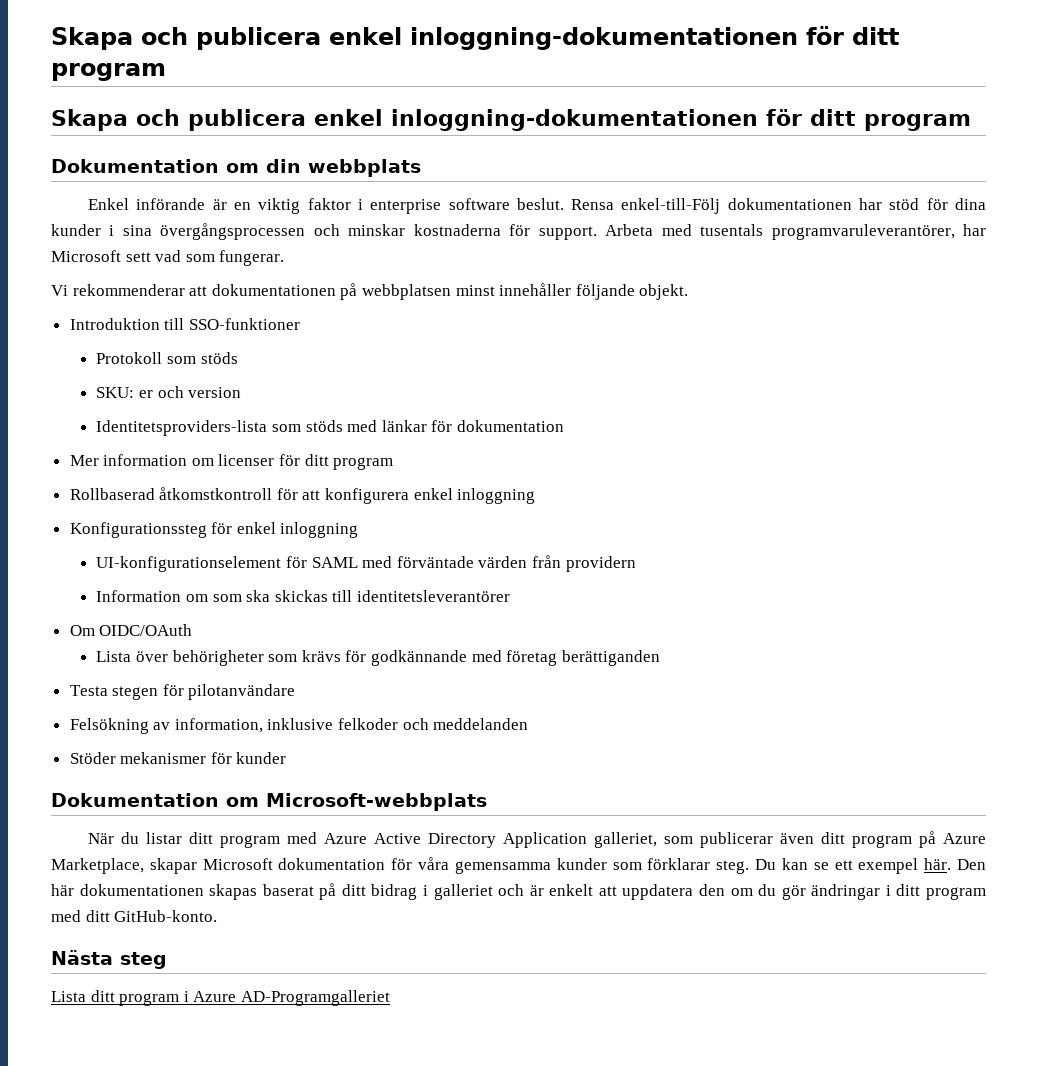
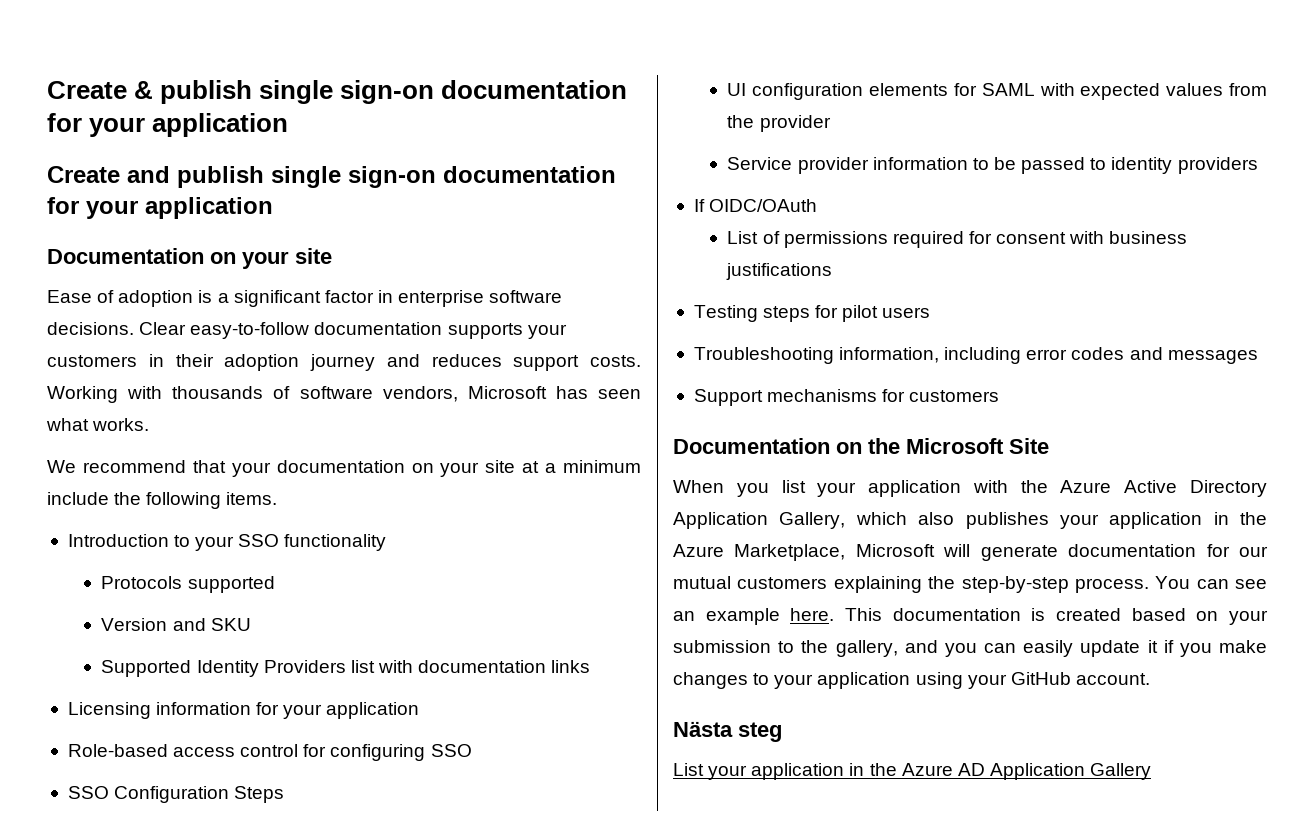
[51,26,899,50] [51,63,166,81] [51,109,971,131] [51,159,421,177] [88,198,986,214] [51,223,986,240] [51,250,285,266] [51,283,689,300] [69,318,300,330] [96,352,238,364] [96,386,242,398] [96,420,564,436] [69,454,394,470] [69,487,536,504] [69,522,359,538] [96,555,636,572] [96,590,510,602] [69,624,193,636] [96,650,660,666] [69,684,296,700] [69,718,529,734] [69,752,287,764] [51,793,487,811] [88,831,987,848] [51,857,987,874] [51,883,986,900] [51,910,218,922] [51,950,167,969] [51,990,390,1006] Skapa och publicera enkel inloggning-dokumentationen för ditt program // Skapa och publicera enkel inloggning-dokumentationen för ditt program // Dokumentation om din webbplats // Enkel införande är en viktig faktor i enterprise software beslut. Rensa enkel-till-Följ dokumentationen har stöd för dina kunder i sina övergångsprocessen och minskar kostnaderna för support. Arbeta med tusentals programvaruleverantörer, har Microsoft sett vad som fungerar. // Vi rekommenderar att dokumentationen på webbplatsen minst innehåller följande objekt. // Introduktion till SSO-funktioner // Protokoll som stöds // SKU: er och version // Identitetsproviders-lista som stöds med länkar för dokumentation // Mer information om licenser för ditt program // Rollbaserad åtkomstkontroll för att konfigurera enkel inloggning // Konfigurationssteg för enkel inloggning // UI-konfigurationselement för SAML med förväntade värden från providern // Information om som ska skickas till identitetsleverantörer // Om OIDC/OAuth // Lista över behörigheter som krävs för godkännande med företag berättiganden // Testa stegen för pilotanvändare // Felsökning av information, inklusive felkoder och meddelanden // Stöder mekanismer för kunder // Dokumentation om Microsoft-webbplats // När du listar ditt program med Azure Active Directory Application galleriet, som publicerar även ditt program på Azure Marketplace, skapar Microsoft dokumentation för våra gemensamma kunder som förklarar steg. Du kan se ett exempel här. Den här dokumentationen skapas baserat på ditt bidrag i galleriet och är enkelt att uppdatera den om du gör ändringar i ditt program med ditt GitHub-konto. // Nästa steg // Lista ditt program i Azure AD-Programgalleriet -> [47,80,628,104] [47,113,289,137] [47,166,616,188] [47,197,273,219] [47,248,332,269] [47,290,563,307] [47,322,567,339] [47,354,641,371] [47,386,641,403] [46,418,150,431] [47,460,641,477] [47,492,278,509] [67,534,387,551] [101,576,275,593] [101,618,251,631] [101,660,591,677] [67,702,420,719] [67,744,472,761] [67,786,285,803] [727,83,1267,100] [727,115,831,132] [727,157,1258,174] [693,199,818,212] [727,231,1188,248] [726,263,833,280] [693,305,931,322] [693,347,1258,364] [693,389,1000,406] [673,438,1049,454] [673,480,1267,497] [673,512,1267,529] [673,544,1268,561] [673,576,1267,593] [673,608,1268,625] [673,640,1267,657] [673,672,1150,689] [673,721,782,742] [673,763,1152,780] Create & publish single sign-on documentation for your application // Create and publish single sign-on documentation for your application // Documentation on your site // Ease of adoption is a significant factor in enterprise software decisions. Clear easy-to-follow documentation supports your customers in their adoption journey and reduces support costs. Working with thousands of software vendors, Microsoft has seen what works. // We recommend that your documentation on your site at a minimum include the following items. // Introduction to your SSO functionality // Protocols supported // Version and SKU // Supported Identity Providers list with documentation links // Licensing information for your application // Role-based access control for configuring SSO // SSO Configuration Steps // UI configuration elements for SAML with expected values from the provider // Service provider information to be passed to identity providers // If OIDC/OAuth // List of permissions required for consent with business justifications // Testing steps for pilot users // Troubleshooting information, including error codes and messages // Support mechanisms for customers // Documentation on the Microsoft Site // When you list your application with the Azure Active Directory Application Gallery, which also publishes your application in the Azure Marketplace, Microsoft will generate documentation for our mutual customers explaining the step-by-step process. You can see an example here. This documentation is created based on your submission to the gallery, and you can easily update it if you make changes to your application using your GitHub account. // Nästa steg // List your application in the Azure AD Application Gallery

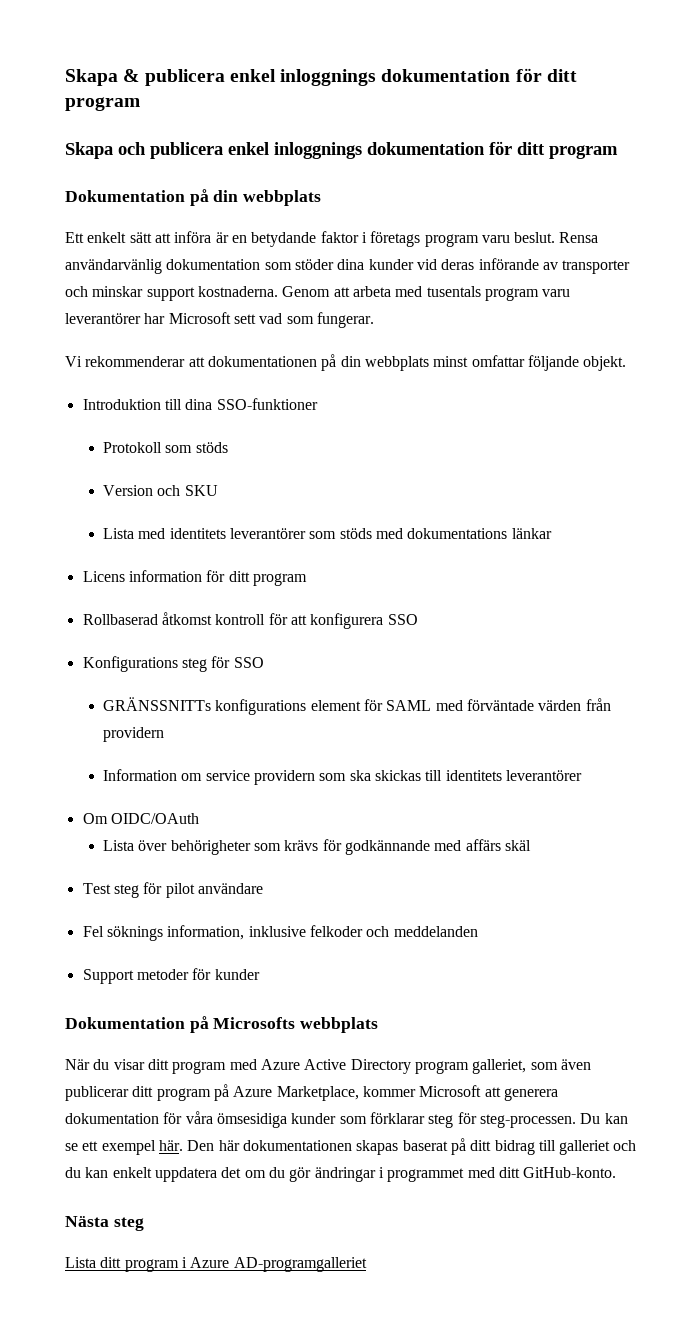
[47,80,628,104] [47,113,289,137] [47,166,616,188] [47,197,273,219] [47,248,332,269] [47,290,563,307] [47,322,567,339] [47,354,641,371] [47,386,641,403] [46,418,150,431] [47,460,641,477] [47,492,278,509] [67,534,387,551] [101,576,275,593] Create & publish single sign-on documentation for your application // Create and publish single sign-on documentation for your application // Documentation on your site // Ease of adoption is a significant factor in enterprise software decisions. Clear easy-to-follow documentation supports your customers in their adoption journey and reduces support costs. Working with thousands of software vendors, Microsoft has seen what works. // We recommend that your documentation on your site at a minimum include the following items. // Introduction to your SSO functionality // Protocols supported -> [65,68,577,86] [65,97,140,111] [65,141,618,159] [65,189,322,206] [65,231,599,247] [65,258,631,274] [65,286,571,301] [65,312,374,328] [65,354,627,371] [82,398,318,410] [103,442,228,453] Skapa & publicera enkel inloggnings dokumentation för ditt program // Skapa och publicera enkel inloggnings dokumentation för ditt program // Dokumentation på din webbplats // Ett enkelt sätt att införa är en betydande faktor i företags program varu beslut. Rensa användarvänlig dokumentation som stöder dina kunder vid deras införande av transporter och minskar support kostnaderna. Genom att arbeta med tusentals program varu leverantörer har Microsoft sett vad som fungerar. // Vi rekommenderar att dokumentationen på din webbplats minst omfattar följande objekt. // Introduktion till dina SSO-funktioner // Protokoll som stöds
[172,618,206,631] and -> [157,485,181,496] och
[101,660,591,677] [67,702,420,719] [67,744,472,761] [67,786,285,803] [727,83,1267,100] [727,115,831,132] [727,157,1258,174] [693,199,818,212] [727,231,1188,248] [726,263,833,280] [693,305,931,322] [693,347,1258,364] [693,389,1000,406] [673,438,1049,454] [673,480,1267,497] [673,512,1267,529] [673,544,1268,561] [673,576,1267,593] [673,608,1268,625] [673,640,1267,657] [673,672,1150,689] [673,721,782,742] [673,763,1152,780] Supported Identity Providers list with documentation links // Licensing information for your application // Role-based access control for configuring SSO // SSO Configuration Steps // UI configuration elements for SAML with expected values from the provider // Service provider information to be passed to identity providers // If OIDC/OAuth // List of permissions required for consent with business justifications // Testing steps for pilot users // Troubleshooting information, including error codes and messages // Support mechanisms for customers // Documentation on the Microsoft Site // When you list your application with the Azure Active Directory Application Gallery, which also publishes your application in the Azure Marketplace, Microsoft will generate documentation for our mutual customers explaining the step-by-step process. You can see an example here. This documentation is created based on your submission to the gallery, and you can easily update it if you make changes to your application using your GitHub account. // Nästa steg // List your application in the Azure AD Application Gallery -> [103,528,552,539] [82,570,307,586] [82,612,418,629] [82,656,264,672] [103,697,611,715] [103,727,165,742] [103,769,582,785] [82,813,199,824] [103,839,531,855] [82,882,263,898] [82,925,478,941] [82,968,260,984] [65,1016,379,1033] [65,1059,591,1074] [65,1084,558,1101] [65,1111,628,1128] [65,1138,637,1155] [65,1167,617,1182] [65,1216,144,1231] [65,1257,367,1272] Lista med identitets leverantörer som stöds med dokumentations länkar // Licens information för ditt program // Rollbaserad åtkomst kontroll för att konfigurera SSO // Konfigurations steg för SSO // GRÄNSSNITTs konfigurations element för SAML med förväntade värden från providern // Information om service providern som ska skickas till identitets leverantörer // Om OIDC/OAuth // Lista över behörigheter som krävs för godkännande med affärs skäl // Test steg för pilot användare // Fel söknings information, inklusive felkoder och meddelanden // Support metoder för kunder // Dokumentation på Microsofts webbplats // När du visar ditt program med Azure Active Directory program galleriet, som även publicerar ditt program på Azure Marketplace, kommer Microsoft att generera dokumentation för våra ömsesidiga kunder som förklarar steg för steg-processen. Du kan se ett exempel här. Den här dokumentationen skapas baserat på ditt bidrag till galleriet och du kan enkelt uppdatera det om du gör ändringar i programmet med ditt GitHub-konto. // Nästa steg // Lista ditt program i Azure AD-programgalleriet

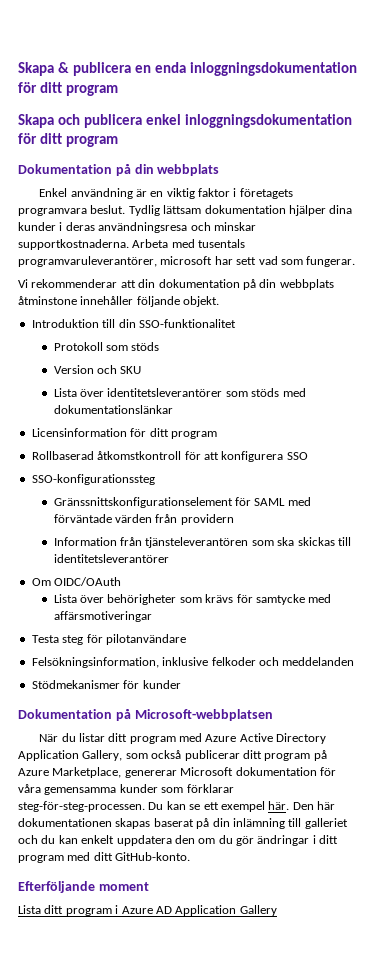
[229,69,511,86] enkel inloggnings dokumentation -> [135,62,358,76] en enda inloggningsdokumentation
[274,142,485,159] inloggnings dokumentation -> [184,114,352,128] inloggningsdokumentation
[65,231,212,243] Ett enkelt sätt att införa -> [39,188,133,199] Enkel användning
[251,232,317,247] betydande -> [166,188,195,199] viktig
[370,231,599,247] [65,258,631,274] [65,286,571,301] [65,312,231,324] företags program varu beslut. Rensa användarvänlig dokumentation som stöder dina kunder vid deras införande av transporter och minskar support kostnaderna. Genom att arbeta med tusentals program varu leverantörer har Microsoft -> [239,188,293,199] [18,205,353,216] [18,222,256,233] [18,239,246,250] [18,256,233,267] företagets programvara beslut. Tydlig lättsam dokumentation hjälper dina kunder i deras användningsresa och minskar supportkostnaderna. Arbeta med tusentals programvaruleverantörer, microsoft har
[207,354,525,371] dokumentationen på din webbplats minst omfattar -> [138,279,334,290] [18,296,134,305] din dokumentation på din webbplats åtminstone innehåller
[185,398,318,410] dina SSO-funktioner -> [118,319,236,328] din SSO-funktionalitet
[138,528,552,539] [82,570,202,582] med identitets leverantörer som stöds med dokumentations länkar // Licens information -> [80,388,306,397] [53,405,173,414] [31,428,127,437] över identitetsleverantörer som stöds med dokumentationslänkar // Licensinformation
[161,612,266,625] åtkomst kontroll -> [97,451,182,460] åtkomstkontroll
[82,656,264,672] [103,697,361,715] Konfigurations steg för SSO // GRÄNSSNITTs konfigurations element -> [31,474,155,485] [53,497,233,508] SSO-konfigurationssteg // Gränssnittskonfigurationselement
[181,770,316,785] om service providern -> [120,537,249,548] från tjänsteleverantören
[445,770,582,781] identitets leverantörer -> [53,554,169,563] identitetsleverantörer
[344,839,531,855] [82,882,263,898] [82,925,245,941] godkännande med affärs skäl // Test steg för pilot användare // Fel söknings information, -> [255,594,332,605] [53,611,152,622] [31,634,186,645] [31,657,159,668] samtycke med affärsmotiveringar // Testa steg för pilotanvändare // Felsökningsinformation,
[82,969,189,984] Support metoder -> [31,680,120,689] Stödmekanismer
[213,1017,379,1033] Microsofts webbplats -> [134,709,273,721] Microsoft-webbplatsen
[113,1059,145,1070] visar -> [78,733,105,742] listar
[414,1059,591,1074] program galleriet, som även -> [18,750,182,761] Application Gallery, som också
[362,1085,558,1101] kommer Microsoft att generera -> [124,767,234,778] genererar Microsoft
[216,1113,287,1128] ömsesidiga -> [44,787,117,795] gemensamma
[428,1112,576,1128] steg för steg-processen. -> [18,801,145,812] steg-för-steg-processen.
[470,1140,535,1155] ditt bidrag -> [212,818,285,829] din inlämning
[221,1167,242,1178] det -> [174,835,195,844] den
[387,1168,465,1182] programmet -> [319,835,339,844] [18,855,64,863] ditt program
[65,1216,144,1231] Nästa steg -> [18,881,149,893] Efterföljande moment
[233,1257,367,1272] AD-programgalleriet -> [155,905,277,916] AD Application Gallery

